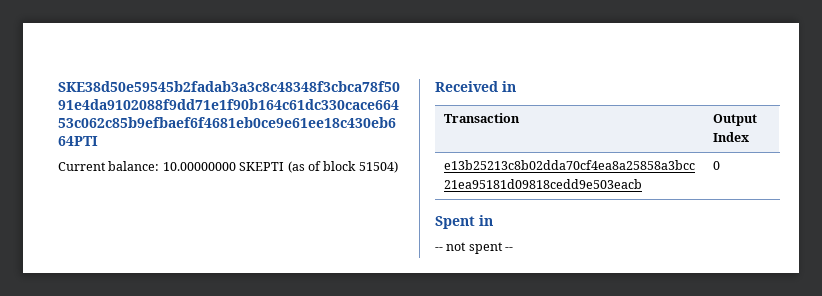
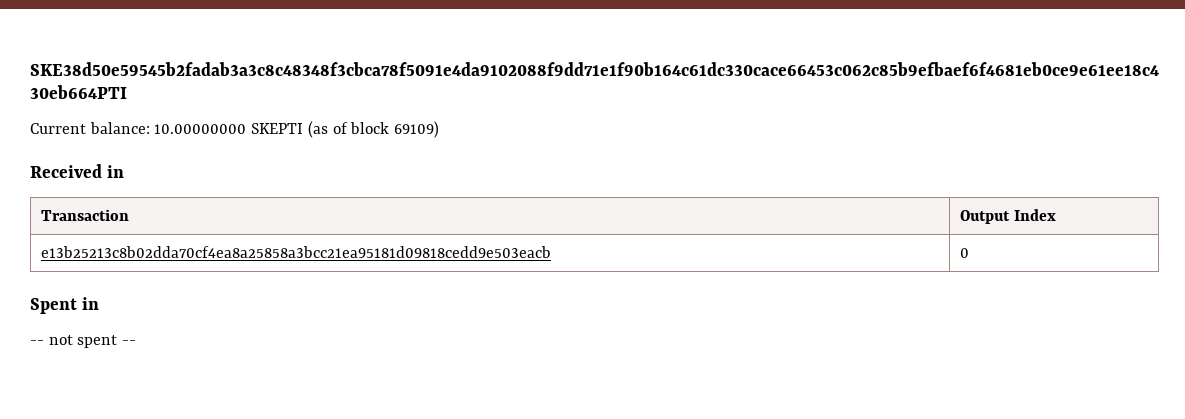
[358,161,398,173] 51504) -> [394,121,440,138] 69109)

